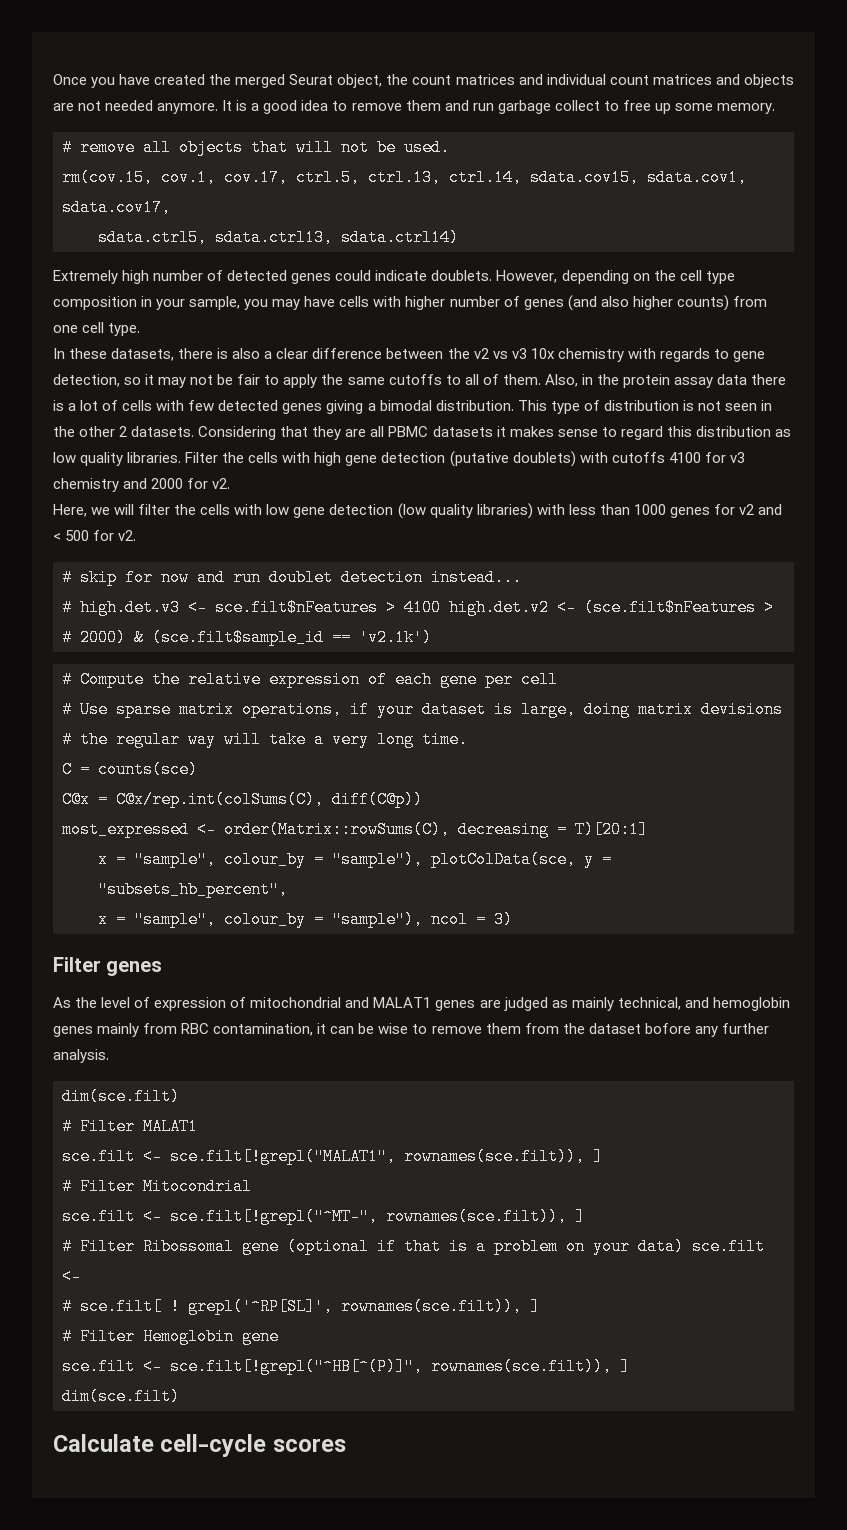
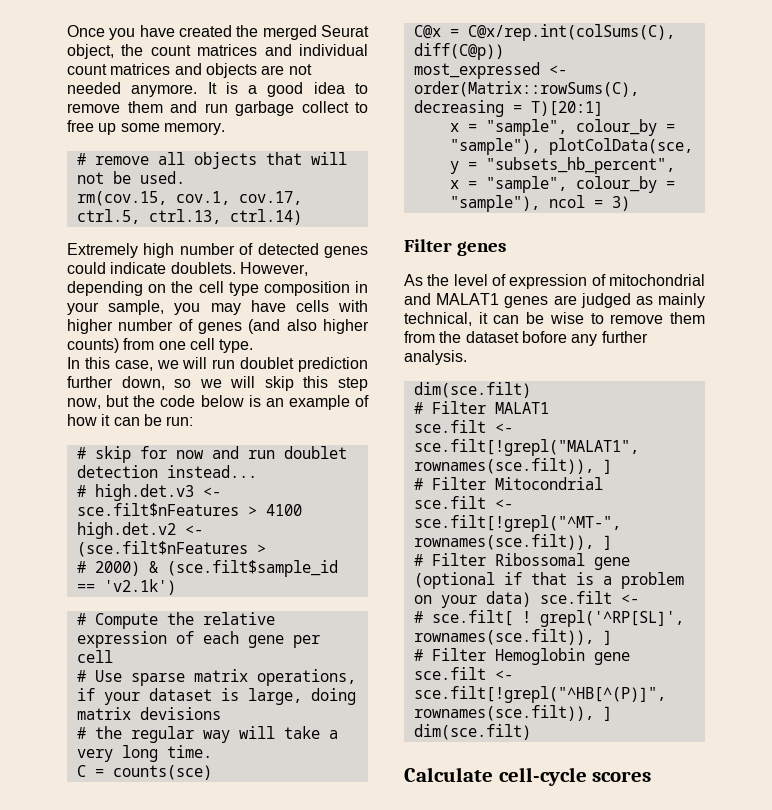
[449,169,747,186] [62,199,171,216] [98,229,459,246] ctrl.14, sdata.cov15, sdata.cov1, sdata.cov17, // sdata.ctrl5, sdata.ctrl13, sdata.ctrl14) -> [229,209,302,225] ctrl.14)
[69,348,765,362] [53,374,787,388] [53,400,772,414] [53,426,791,440] [53,451,745,467] [53,478,231,492] [53,503,782,519] [53,530,137,541] these datasets, there is also a clear difference between the v2 vs v3 10x chemistry with regards to gene detection, so it may not be fair to apply the same cutoffs to all of them. Also, in the protein assay data there is a lot of cells with few detected genes giving a bimodal distribution. This type of distribution is not seen in the other 2 datasets. Considering that they are all PBMC datasets it makes sense to regard this distribution as low quality libraries. Filter the cells with high gene detection (putative doublets) with cutoffs 4100 for v3 chemistry and 2000 for v2. // Here, we will filter the cells with low gene detection (low quality libraries) with less than 1000 genes for v2 and < 500 for v2. -> [84,357,368,372] [67,376,368,391] [67,395,369,410] [67,414,194,426] this case, we will run doublet prediction further down, so we will skip this step now, but the code below is an example of how it can be run:
[684,997,790,1011] [53,1023,314,1037] and hemoglobin genes mainly from RBC contamination, -> (472, 319) none

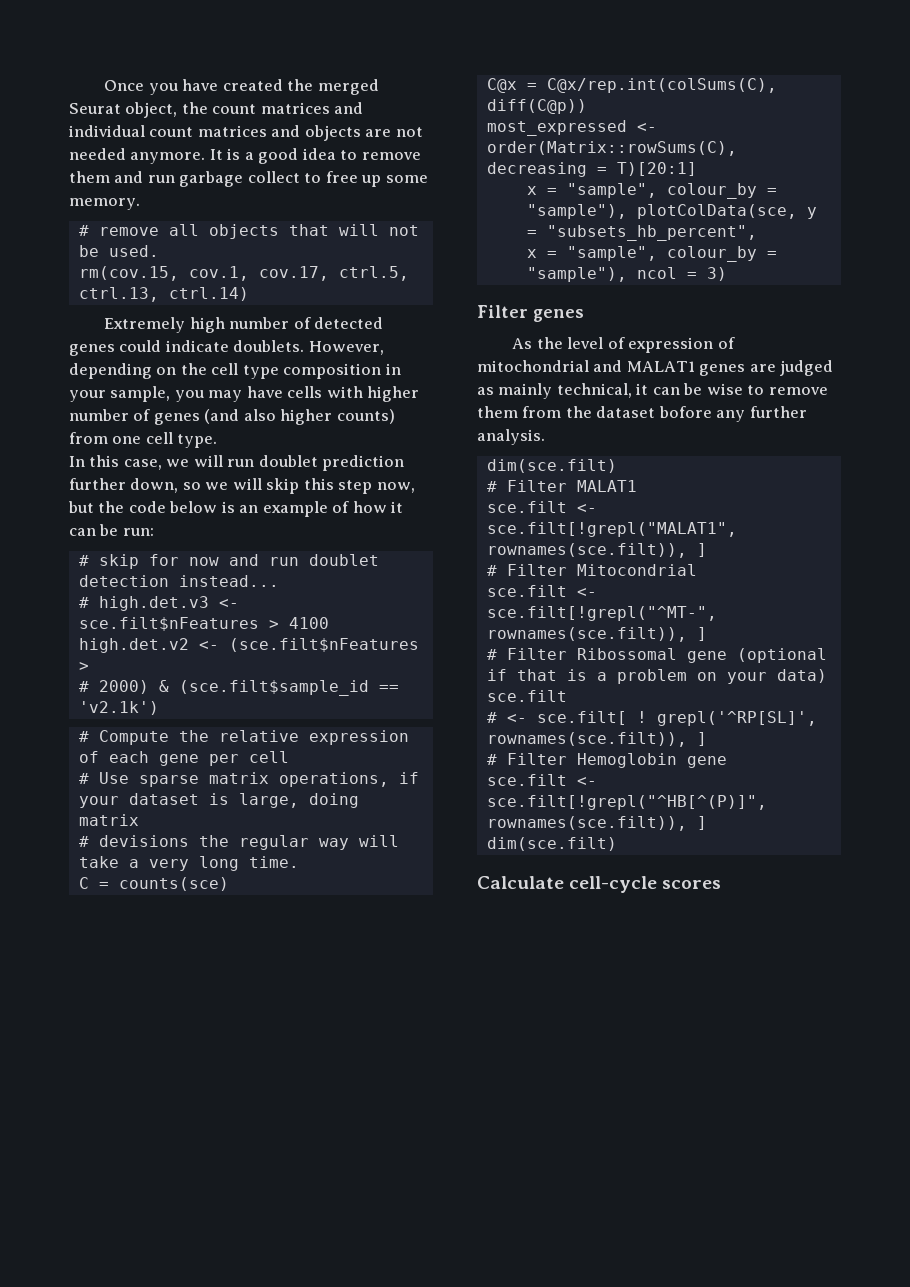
[139,707,221,720] [76,727,86,739] devisions // # -> [78,835,189,847] // # devisions
[620,594,639,604] [413,611,423,623] <- // # -> [486,712,527,723] // # <-

